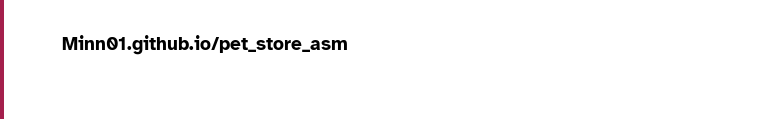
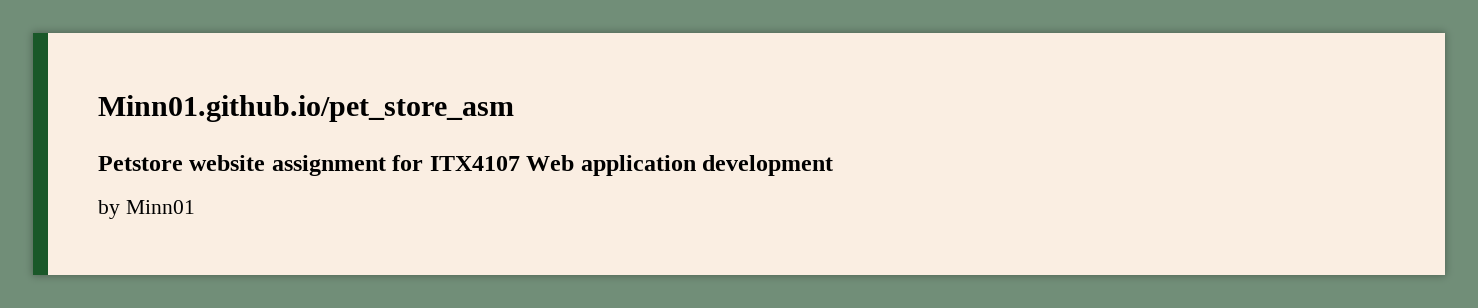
(348, 45) none -> [98,155,834,176] [98,200,195,219] // Petstore website assignment for ITX4107 Web application development // by Minn01

